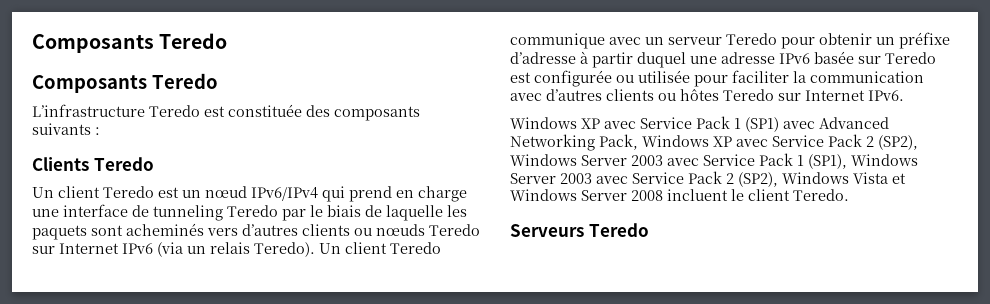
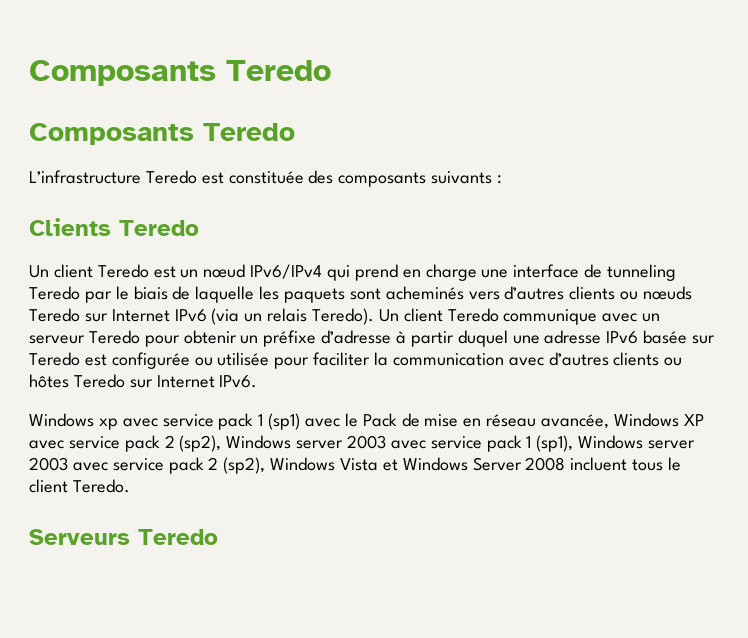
[581,116,889,132] [510,134,918,151] [510,153,918,169] [510,171,778,187] XP avec Service Pack 1 (SP1) avec Advanced Networking Pack, Windows XP avec Service Pack 2 (SP2), Windows Server 2003 avec Service Pack 1 (SP1), Windows Server 2003 avec Service Pack 2 (SP2), -> [98,413,704,430] [29,435,696,452] [29,457,266,474] xp avec service pack 1 (sp1) avec le Pack de mise en réseau avancée, Windows XP avec service pack 2 (sp2), Windows server 2003 avec service pack 1 (sp1), Windows server 2003 avec service pack 2 (sp2),
(728, 195) none -> [632,459,664,471] tous

